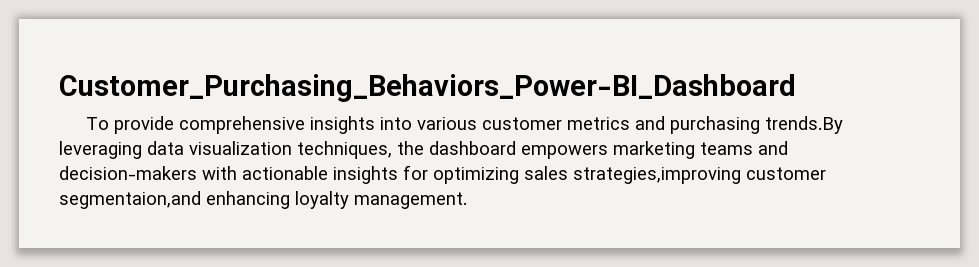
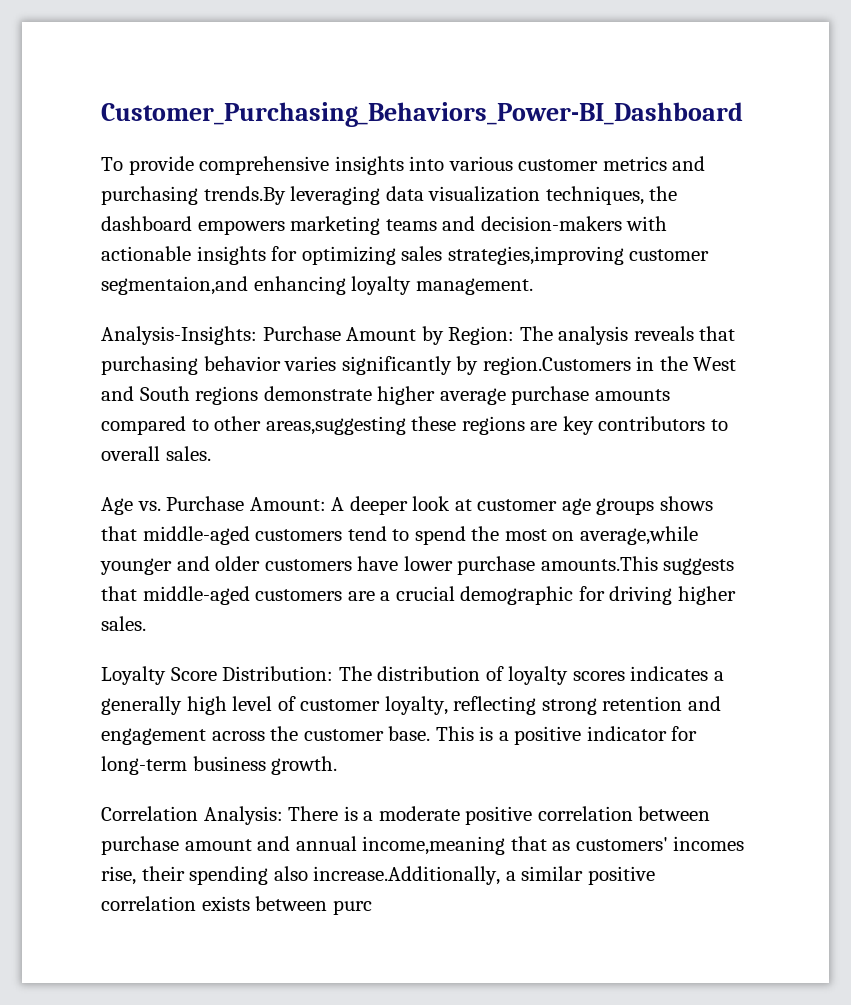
(467, 200) none -> [101,326,736,345] [101,356,737,375] [101,386,670,405] [101,416,728,435] [101,446,211,461] [101,496,713,515] [101,526,698,545] [100,556,735,575] [101,586,736,605] [101,616,146,631] [101,666,724,685] [101,696,721,715] [101,726,698,745] [101,756,338,775] [101,806,711,825] [101,836,745,855] [101,866,655,885] [101,896,372,915] // Analysis-Insights: Purchase Amount by Region: The analysis reveals that purchasing behavior varies significantly by region.Customers in the West and South regions demonstrate higher average purchase amounts compared to other areas,suggesting these regions are key contributors to overall sales. // Age vs. Purchase Amount: A deeper look at customer age groups shows that middle-aged customers tend to spend the most on average,while younger and older customers have lower purchase amounts.This suggests that middle-aged customers are a crucial demographic for driving higher sales. // Loyalty Score Distribution: The distribution of loyalty scores indicates a generally high level of customer loyalty, reflecting strong retention and engagement across the customer base. This is a positive indicator for long-term business growth. // Correlation Analysis: There is a moderate positive correlation between purchase amount and annual income,meaning that as customers' incomes rise, their spending also increase.Additionally, a similar positive correlation exists between purc

